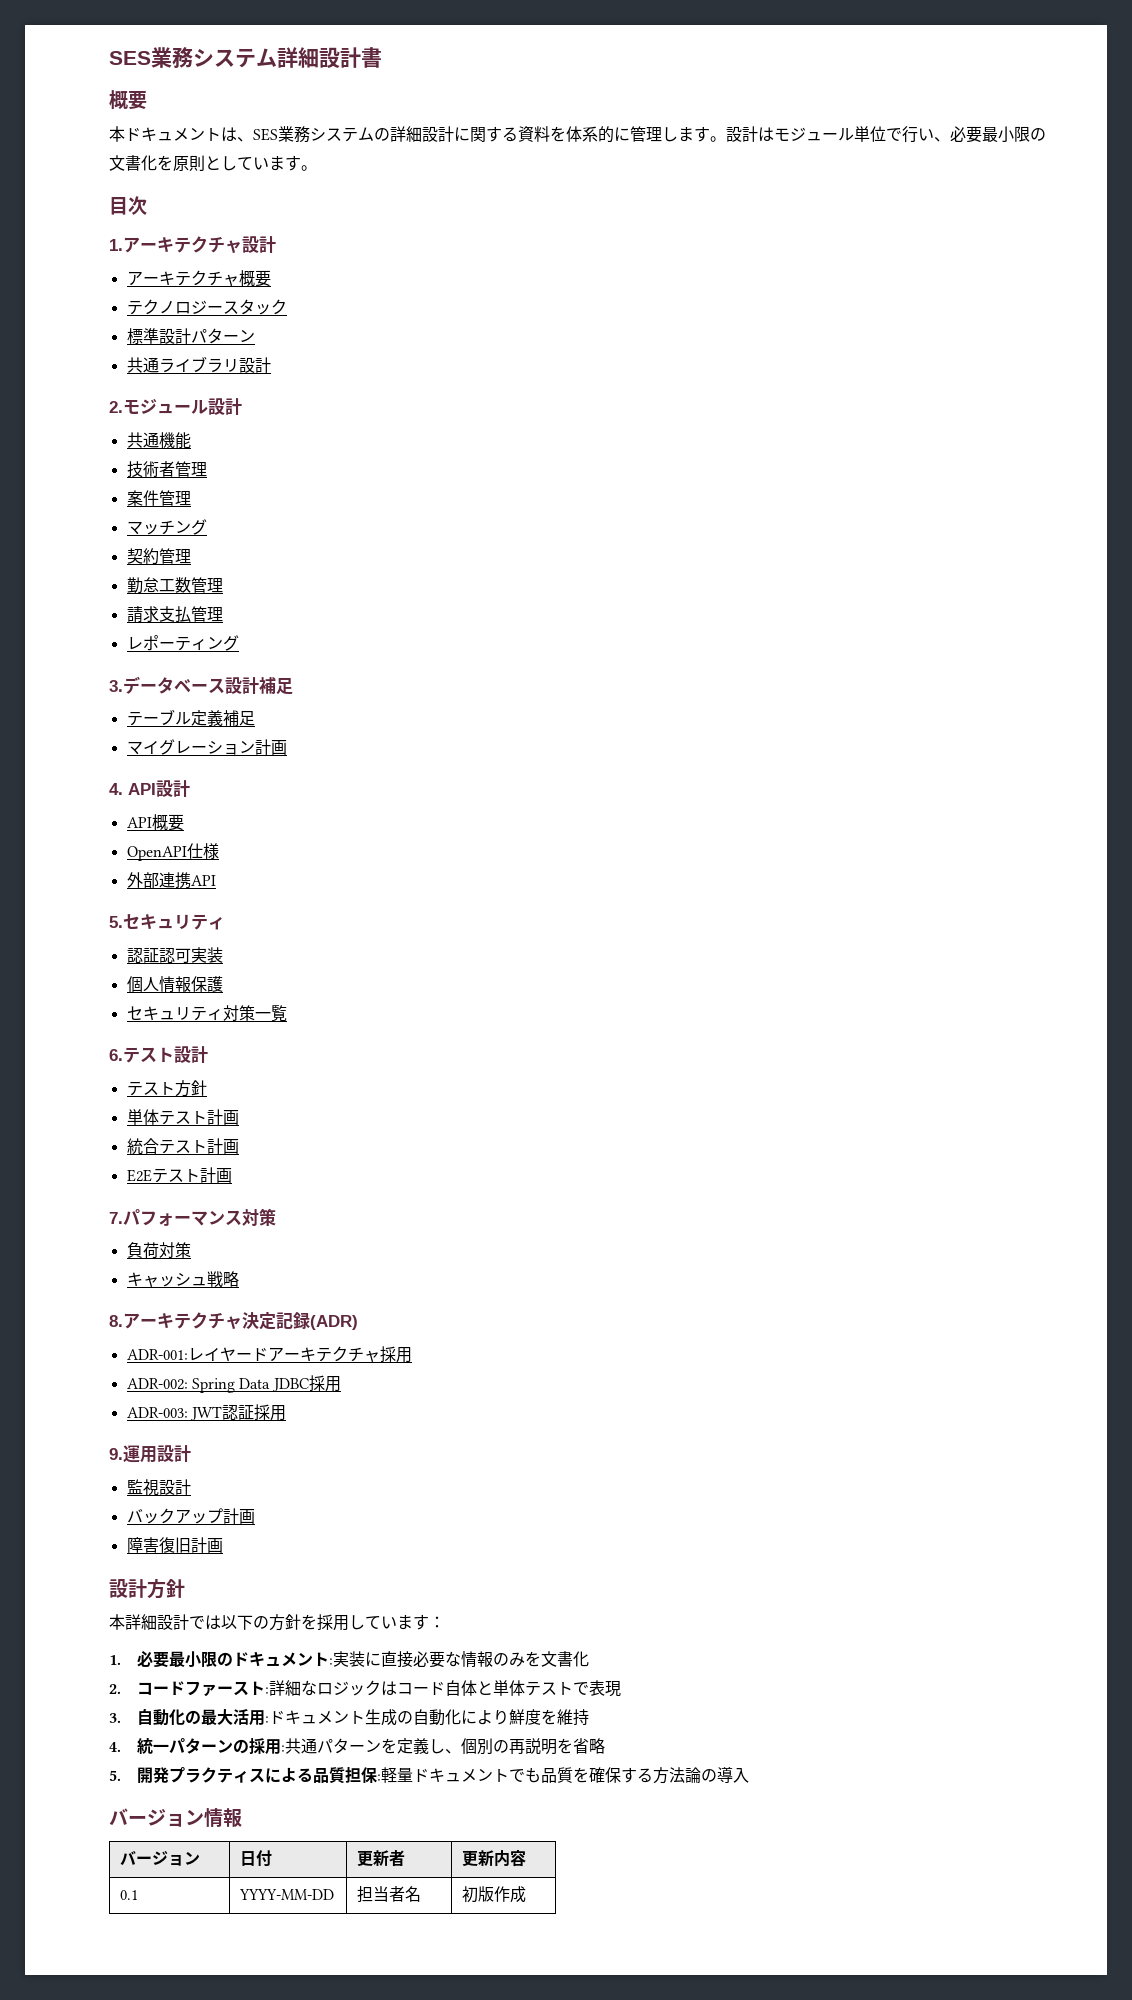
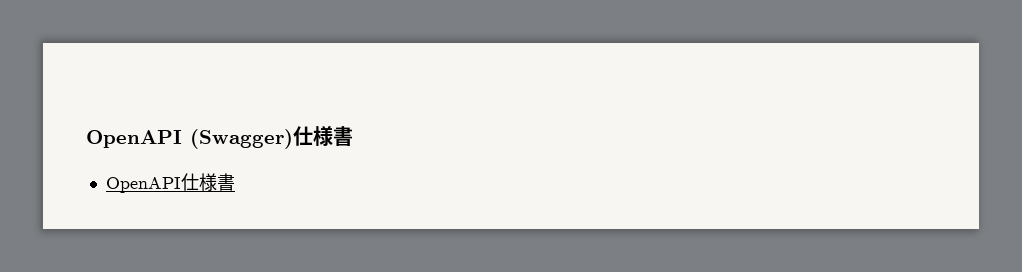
[109,47,382,68] [109,90,147,110] [109,126,1046,143] [109,155,317,172] [109,196,147,215] [109,236,276,253] [126,270,271,287] [126,299,287,315] [126,328,255,344] [126,356,271,373] [109,398,242,415] [126,432,191,449] [126,461,207,478] [126,490,191,506] [126,519,207,535] [126,548,191,565] [126,577,223,594] [126,606,223,623] [126,635,239,651] [109,676,293,695] [126,709,255,726] [126,739,287,755] [109,780,190,797] [126,814,184,831] [126,843,219,861] [126,872,216,889] [109,914,225,930] [126,947,223,963] [126,976,223,993] [126,1005,287,1022] [109,1046,208,1063] [126,1080,207,1097] [126,1109,239,1125] [126,1138,239,1155] [126,1167,232,1183] [109,1208,276,1226] [126,1242,191,1259] [126,1271,239,1288] [109,1312,358,1330] [126,1346,412,1363] [126,1375,341,1393] [126,1404,286,1421] [109,1445,191,1463] [126,1479,191,1496] [126,1508,255,1524] [126,1537,223,1553] [109,1578,185,1599] [109,1614,445,1631] [109,1651,590,1668] [109,1680,622,1697] [109,1708,590,1726] [109,1738,606,1755] [109,1766,750,1784] [109,1808,242,1827] [120,1851,201,1866] [240,1850,273,1867] [357,1850,406,1867] [462,1849,527,1867] [120,1890,139,1900] [239,1889,335,1900] [357,1886,422,1902] [462,1886,527,1903] SES業務システム詳細設計書 // 概要 // 本ドキュメントは、SES業務システムの詳細設計に関する資料を体系的に管理します。設計はモジュール単位で行い、必要最小限の文書化を原則としています。 // 目次 // 1.アーキテクチャ設計 // アーキテクチャ概要 // テクノロジースタック // 標準設計パターン // 共通ライブラリ設計 // 2.モジュール設計 // 共通機能 // 技術者管理 // 案件管理 // マッチング // 契約管理 // 勤怠工数管理 // 請求支払管理 // レポーティング // 3.データベース設計補足 // テーブル定義補足 // マイグレーション計画 // 4. API設計 // API概要 // OpenAPI仕様 // 外部連携API // 5.セキュリティ // 認証認可実装 // 個人情報保護 // セキュリティ対策一覧 // 6.テスト設計 // テスト方針 // 単体テスト計画 // 統合テスト計画 // E2Eテスト計画 // 7.パフォーマンス対策 // 負荷対策 // キャッシュ戦略 // 8.アーキテクチャ決定記録(ADR) // ADR-001:レイヤードアーキテクチャ採用 // ADR-002: Spring Data JDBC採用 // ADR-003: JWT認証採用 // 9.運用設計 // 監視設計 // バックアップ計画 // 障害復旧計画 // 設計方針 // 本詳細設計では以下の方針を採用しています： // 1.必要最小限のドキュメント:実装に直接必要な情報のみを文書化 // 2.コードファースト:詳細なロジックはコード自体と単体テストで表現 // 3.自動化の最大活用:ドキュメント生成の自動化により鮮度を維持 // 4.統一パターンの採用:共通パターンを定義し、個別の再説明を省略 // 5.開発プラクティスによる品質担保:軽量ドキュメントでも品質を確保する方法論の導入 // バージョン情報 // バージョン | 日付 | 更新者 | 更新内容 // 0.1 | YYYY-MM-DD | 担当者名 | 初版作成 -> [86,126,353,149] [105,173,235,193] OpenAPI (Swagger)仕様書 // OpenAPI仕様書

